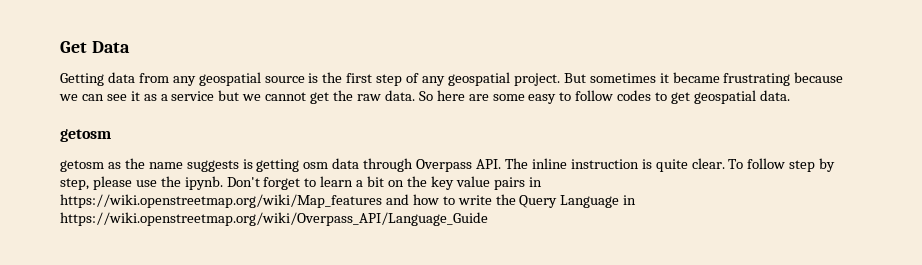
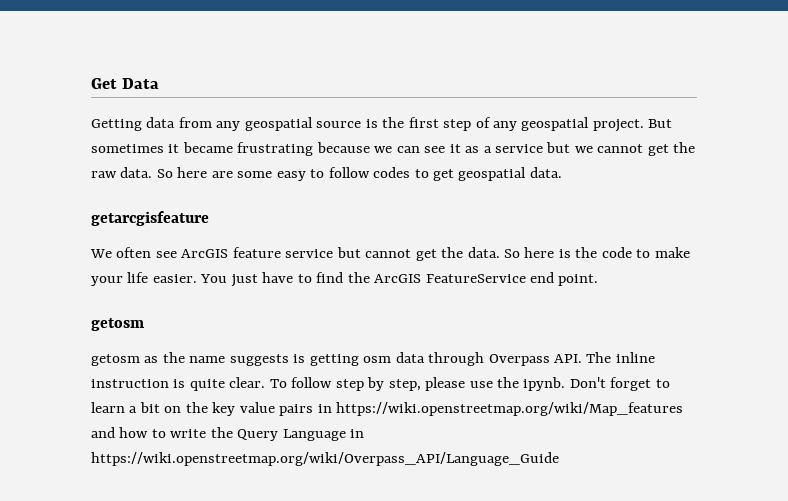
(790, 95) none -> [91,211,209,226] [90,247,690,261] [91,272,599,287] // getarcgisfeature // We often see ArcGIS feature service but cannot get the data. So here is the code to make your life easier. You just have to find the ArcGIS FeatureService end point.

